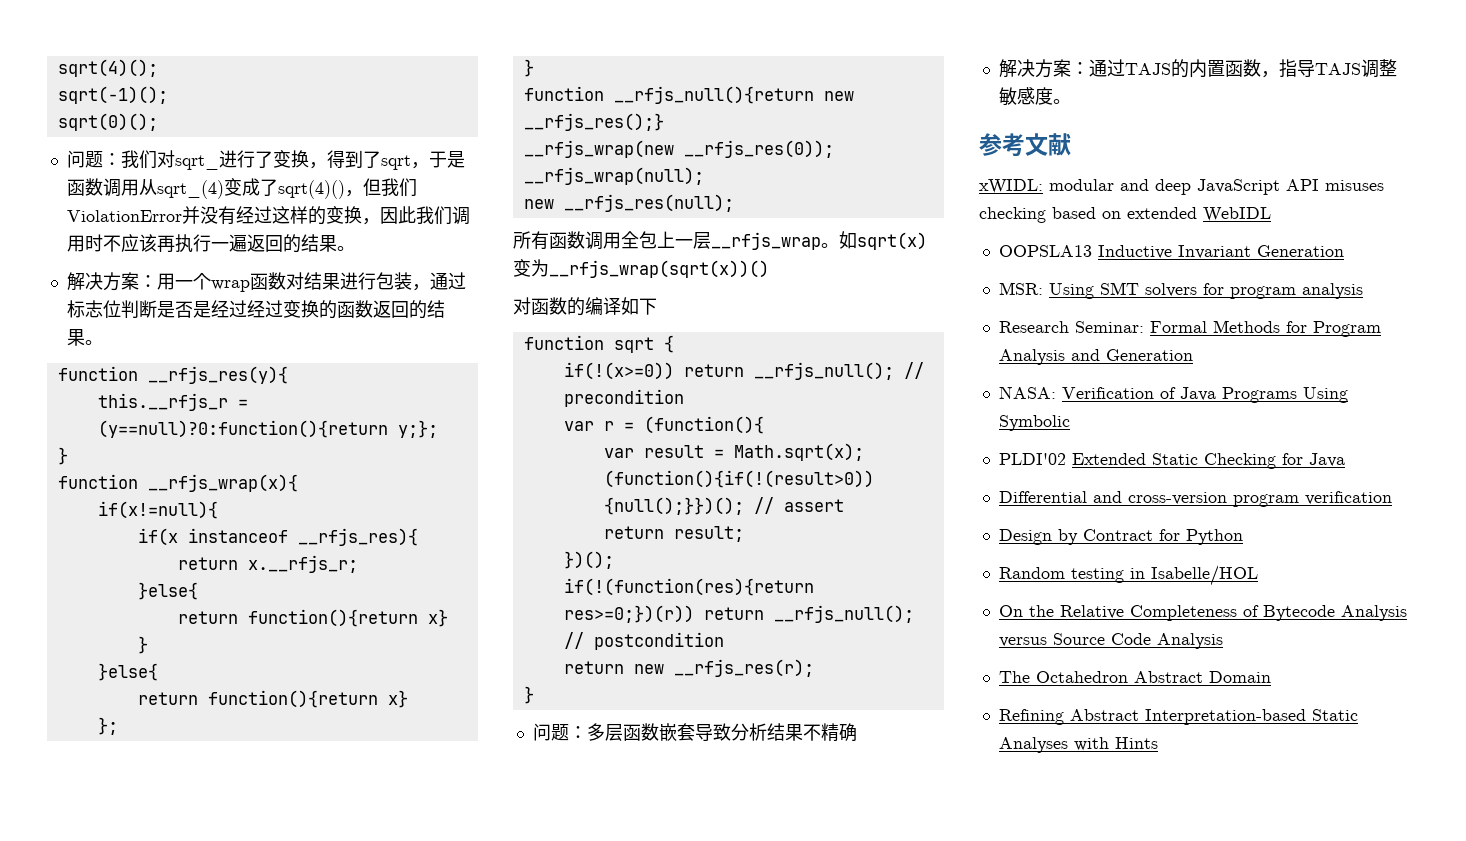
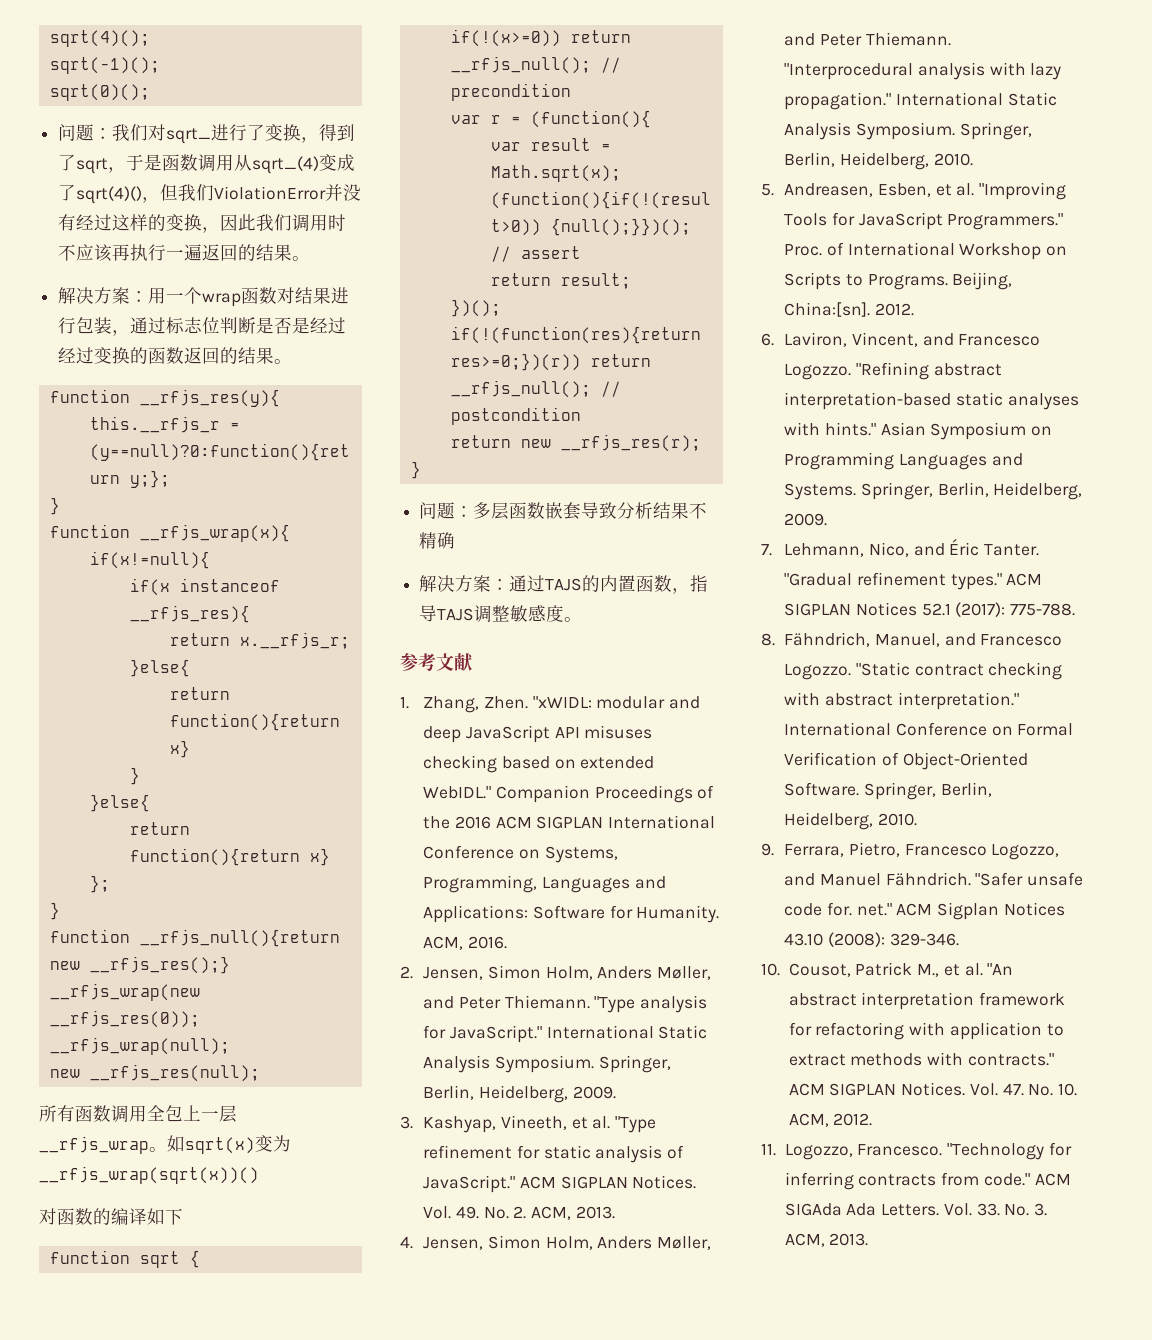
[979,179,1043,194] xWIDL: -> [400,696,592,713] 1. Zhang, Zhen. "xWIDL:
[1203,207,1271,222] [998,245,1344,259] [998,282,1363,299] [998,320,1381,337] [998,349,1193,365] [998,386,1348,403] [998,415,1070,431] [998,453,1345,469] [998,491,1392,507] [998,529,1243,545] [998,565,1258,586] [998,605,1407,621] [998,633,1223,649] [998,671,1271,683] [998,709,1358,725] [998,737,1158,753] WebIDL // OOPSLA13 Inductive Invariant Generation // MSR: Using SMT solvers for program analysis // Research Seminar: Formal Methods for Program Analysis and Generation // NASA: Verification of Java Programs Using Symbolic // PLDI'02 Extended Static Checking for Java // Differential and cross-version program verification // Design by Contract for Python // Random testing in Isabelle/HOL // On the Relative Completeness of Bytecode Analysis versus Source Code Analysis // The Octahedron Abstract Domain // Refining Abstract Interpretation-based Static Analyses with Hints -> [423,785,715,803] [423,815,716,829] [423,845,618,863] [423,875,666,893] [423,905,720,923] [423,936,507,950] [400,965,712,980] [423,995,708,1013] [423,1025,708,1043] [423,1055,671,1073] [423,1085,616,1103] [400,1115,657,1133] [423,1145,685,1163] [423,1175,697,1193] [423,1206,615,1220] [400,1235,712,1250] [784,32,951,46] [784,62,1062,80] [784,92,1057,110] [784,122,1032,140] [784,152,973,170] [761,182,1067,200] [784,212,1064,230] [784,242,1068,260] [784,272,1013,290] [784,302,914,317] [761,332,1041,347] [784,362,1002,380] [784,392,1079,410] [784,422,1053,440] [784,452,1023,470] [784,482,1083,500] [784,513,828,526] [761,538,1040,557] [784,572,1043,590] [784,602,1076,617] [761,632,1063,647] [784,662,1063,680] [784,692,1019,710] [784,722,1074,736] [784,752,1028,770] [784,782,992,800] [784,812,917,830] [761,842,1060,860] [784,872,1084,886] [784,902,1065,920] [784,932,959,947] [761,962,1014,977] [788,992,1066,1010] [788,1022,1064,1040] [788,1052,1054,1066] [788,1082,1078,1096] [788,1113,873,1127] [761,1142,1072,1160] [784,1172,1071,1190] [784,1203,1048,1216] [784,1233,869,1247] WebIDL." Companion Proceedings of the 2016 ACM SIGPLAN International Conference on Systems, Programming, Languages and Applications: Software for Humanity. ACM, 2016. // 2. Jensen, Simon Holm, Anders Møller, and Peter Thiemann. "Type analysis for JavaScript." International Static Analysis Symposium. Springer, Berlin, Heidelberg, 2009. // 3. Kashyap, Vineeth, et al. "Type refinement for static analysis of JavaScript." ACM SIGPLAN Notices. Vol. 49. No. 2. ACM, 2013. // 4. Jensen, Simon Holm, Anders Møller, and Peter Thiemann. "Interprocedural analysis with lazy propagation." International Static Analysis Symposium. Springer, Berlin, Heidelberg, 2010. // 5. Andreasen, Esben, et al. "Improving Tools for JavaScript Programmers." Proc. of International Workshop on Scripts to Programs. Beijing, China:[sn]. 2012. // 6. Laviron, Vincent, and Francesco Logozzo. "Refining abstract interpretation-based static analyses with hints." Asian Symposium on Programming Languages and Systems. Springer, Berlin, Heidelberg, 2009. // 7. Lehmann, Nico, and Éric Tanter. "Gradual refinement types." ACM SIGPLAN Notices 52.1 (2017): 775-788. // 8. Fähndrich, Manuel, and Francesco Logozzo. "Static contract checking with abstract interpretation." International Conference on Formal Verification of Object-Oriented Software. Springer, Berlin, Heidelberg, 2010. // 9. Ferrara, Pietro, Francesco Logozzo, and Manuel Fähndrich. "Safer unsafe code for. net." ACM Sigplan Notices 43.10 (2008): 329-346. // 10. Cousot, Patrick M., et al. "An abstract interpretation framework for refactoring with application to extract methods with contracts." ACM SIGPLAN Notices. Vol. 47. No. 10. ACM, 2012. // 11. Logozzo, Francesco. "Technology for inferring contracts from code." ACM SIGAda Ada Letters. Vol. 33. No. 3. ACM, 2013.

